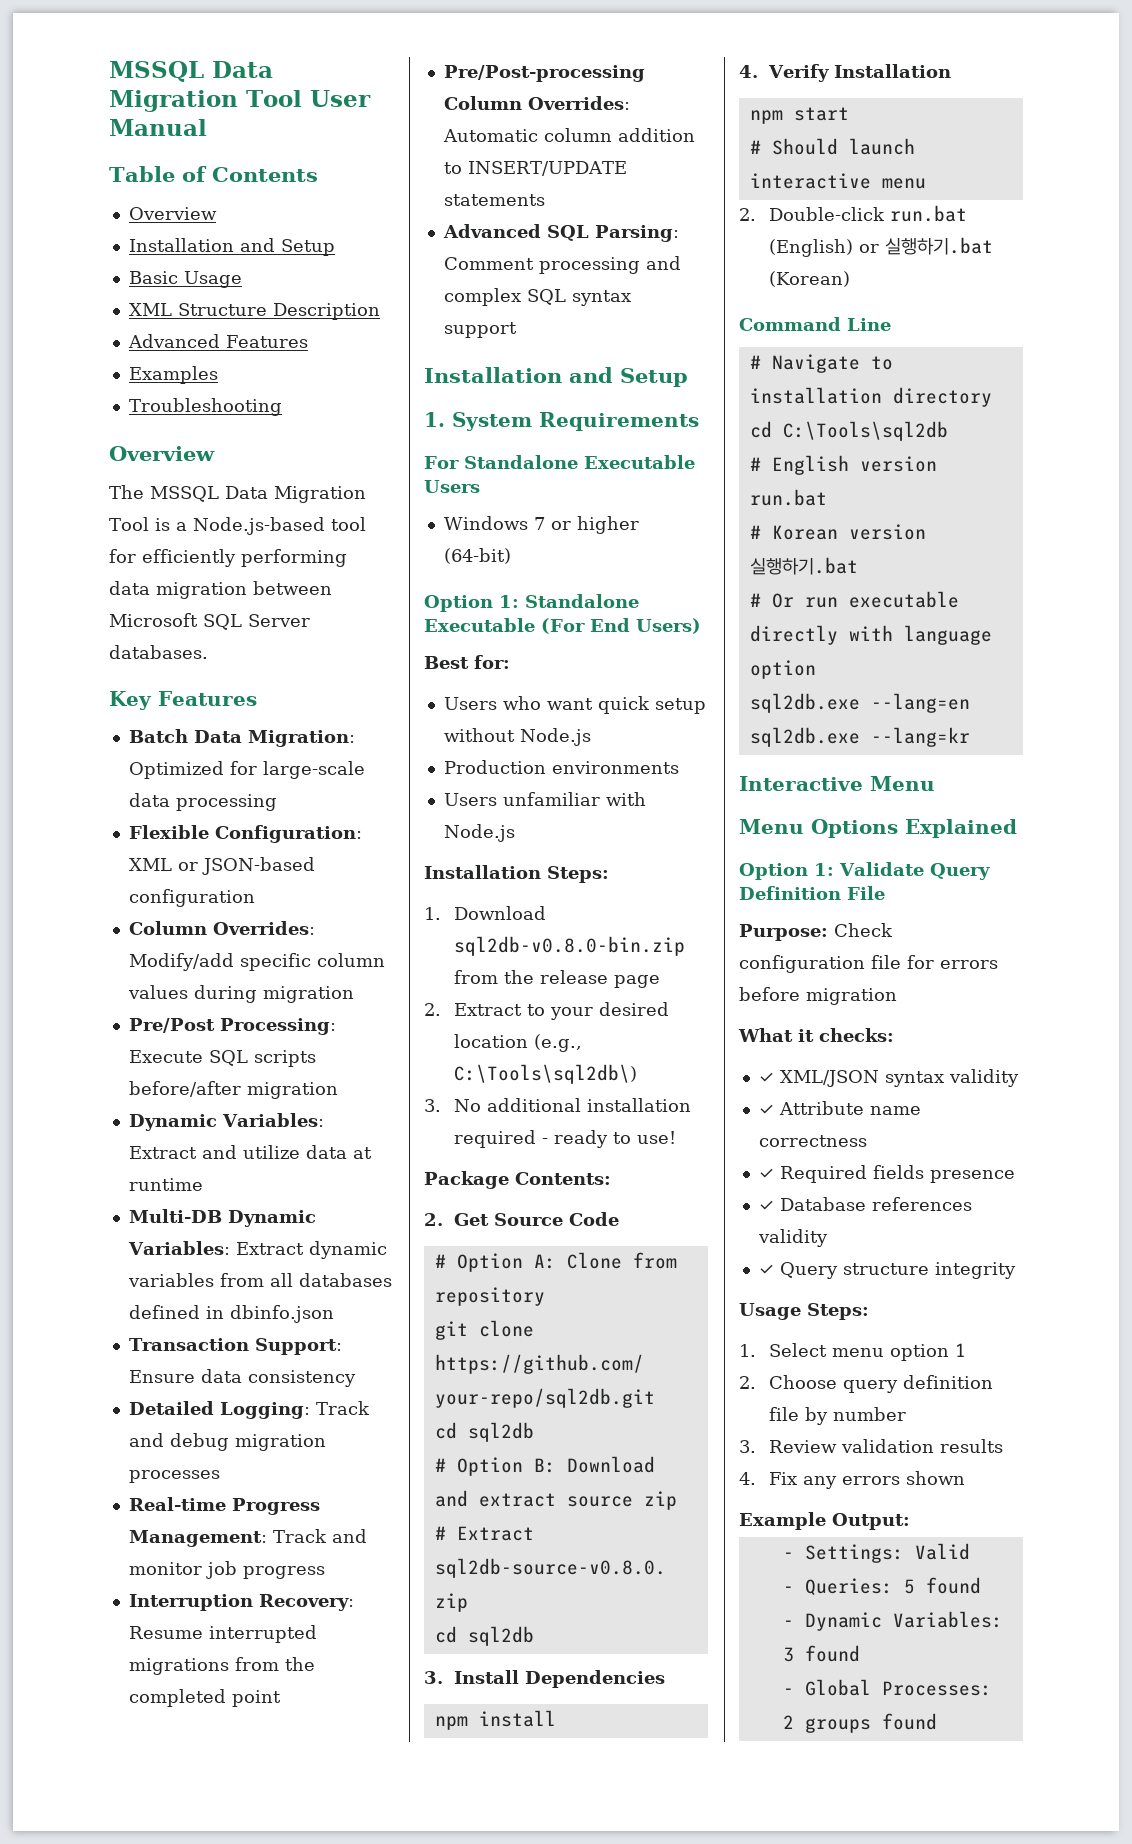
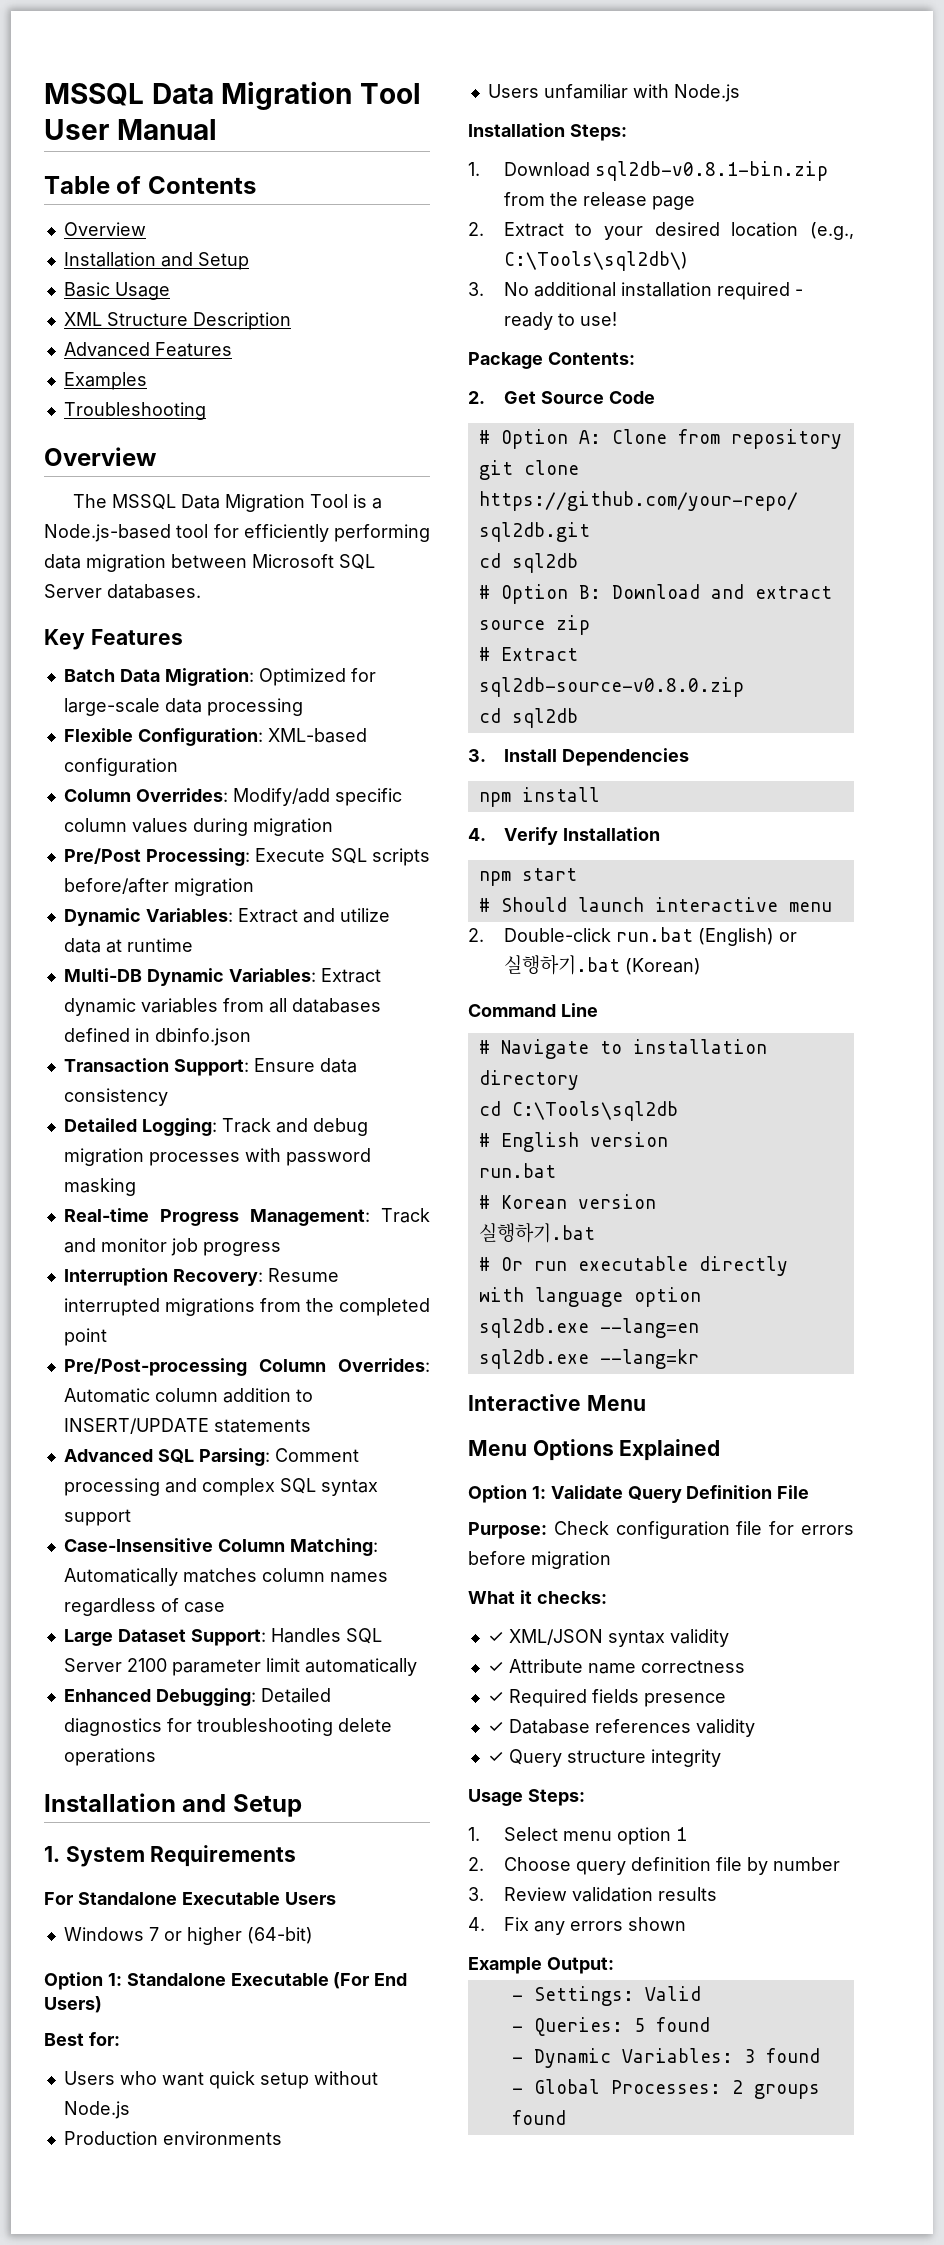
[128,857,315,875] XML or JSON-based -> [267,728,367,743] XML-based
(220, 1476) none -> [244,1148,371,1166] [63,1178,136,1196] with password masking
(517, 330) none -> [63,1538,378,1556] [63,1568,388,1586] [63,1598,225,1616] [63,1628,382,1646] [63,1658,417,1676] [63,1688,331,1706] [63,1718,392,1736] [63,1748,156,1766] // Case-Insensitive Column Matching: Automatically matches column names regardless of case // Large Dataset Support: Handles SQL Server 2100 parameter limit automatically // Enhanced Debugging: Detailed diagnostics for troubleshooting delete operations
[454,936,686,956] sql2db-v0.8.0-bin.zip -> [594,161,828,181] sql2db-v0.8.1-bin.zip

